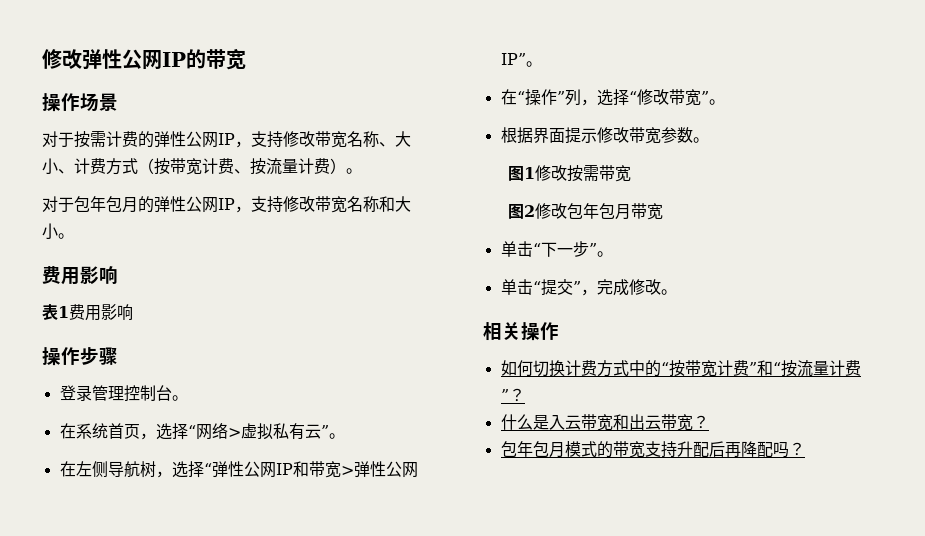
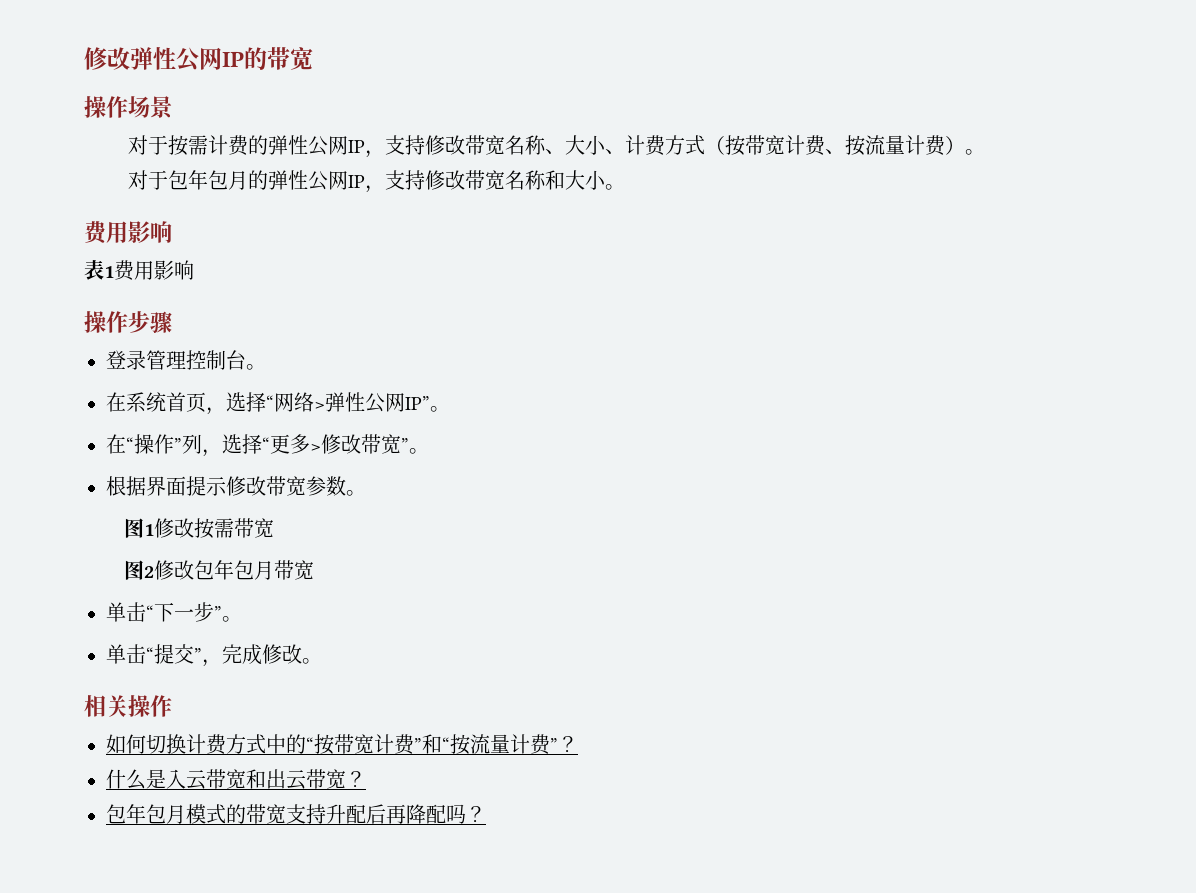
[240,423,345,440] [59,461,354,478] 虚拟私有云”。 // 在左侧导航树，选择“弹性公网IP和带宽> -> (325, 406) none
(637, 97) none -> [270,434,321,454] 更多>

